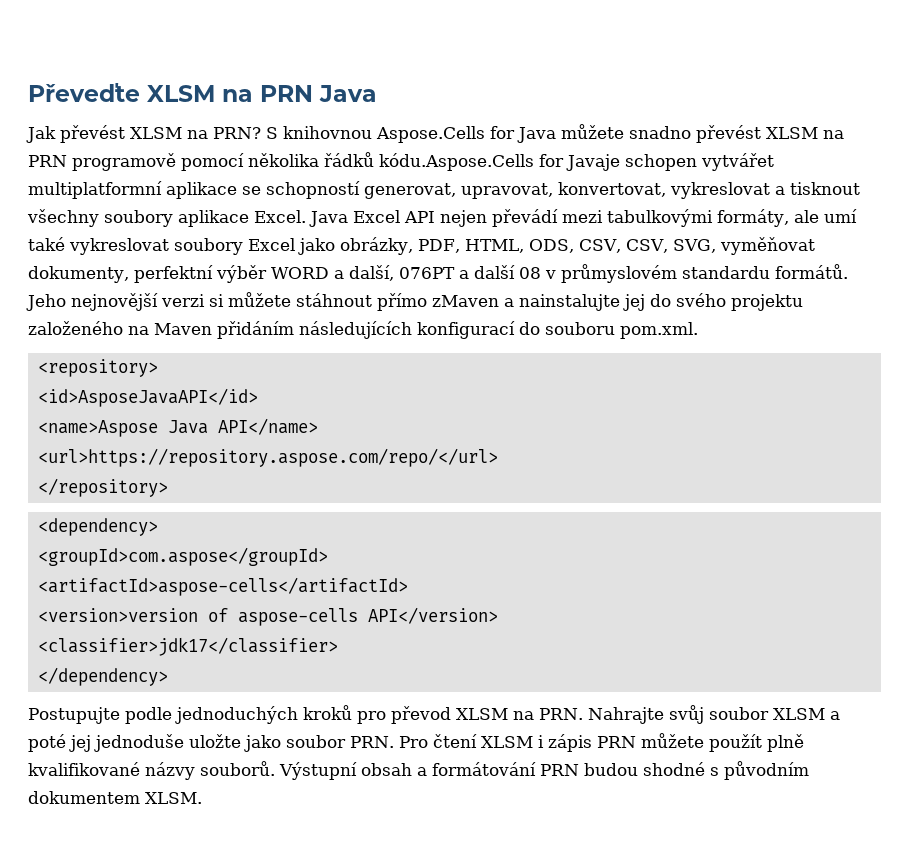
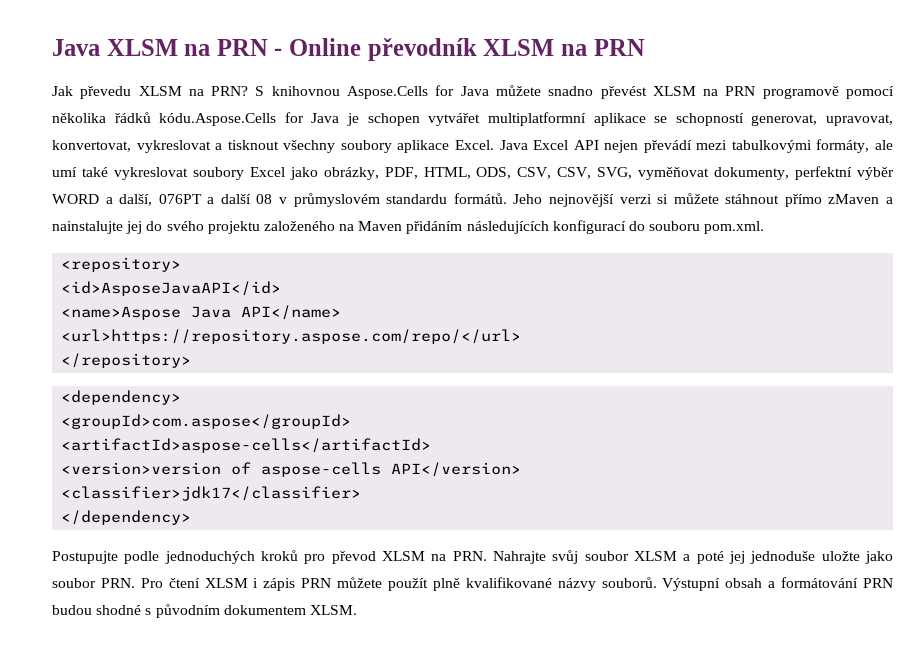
[28,83,377,102] Převeďte XLSM na PRN Java -> [52,38,645,61] Java XLSM na PRN - Online převodník XLSM na PRN
[60,125,125,143] převést -> [80,86,132,99] převedu
[566,154,620,171] Javaje -> [311,113,360,126] Java je

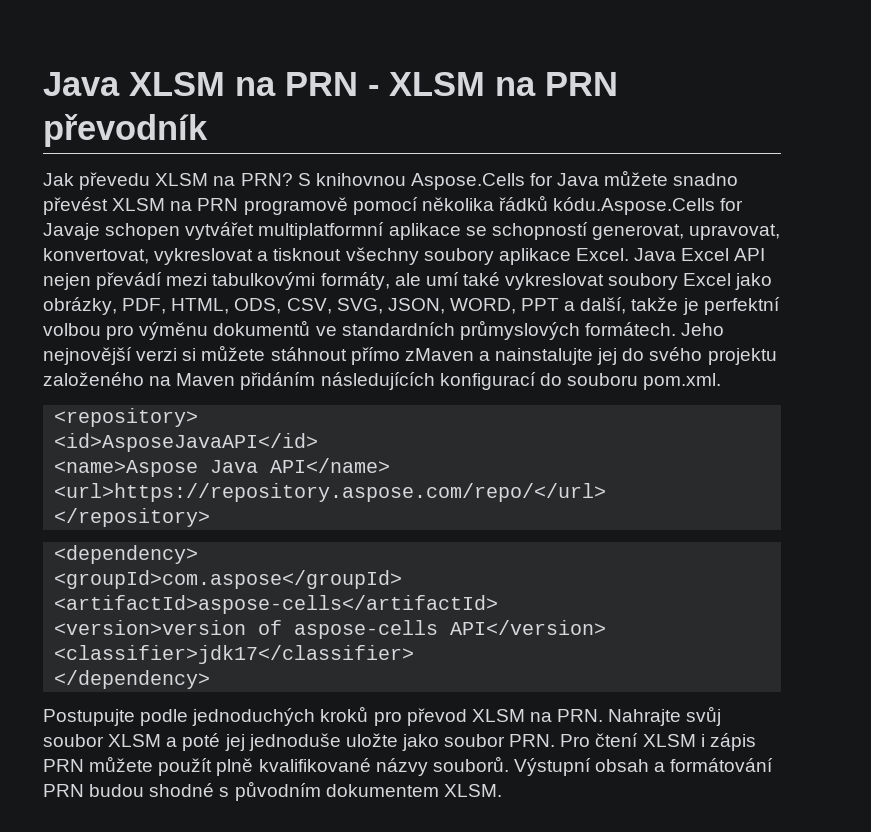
[289,38,645,61] Online převodník XLSM na PRN -> [389,72,618,96] [43,114,208,147] XLSM na PRN převodník
[311,113,360,126] Java je -> [43,223,100,240] Javaje
[557,166,894,180] [52,193,507,207] CSV, SVG, vyměňovat dokumenty, perfektní výběr WORD a další, 076PT a další 08 v průmyslovém standardu formátů. -> [336,297,780,315] [43,320,676,340] SVG, JSON, WORD, PPT a další, takže je perfektní volbou pro výměnu dokumentů ve standardních průmyslových formátech.

